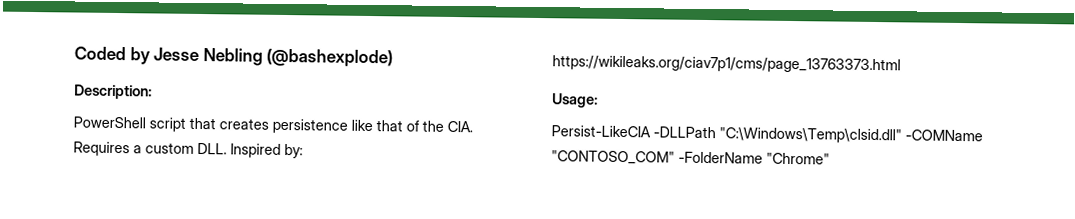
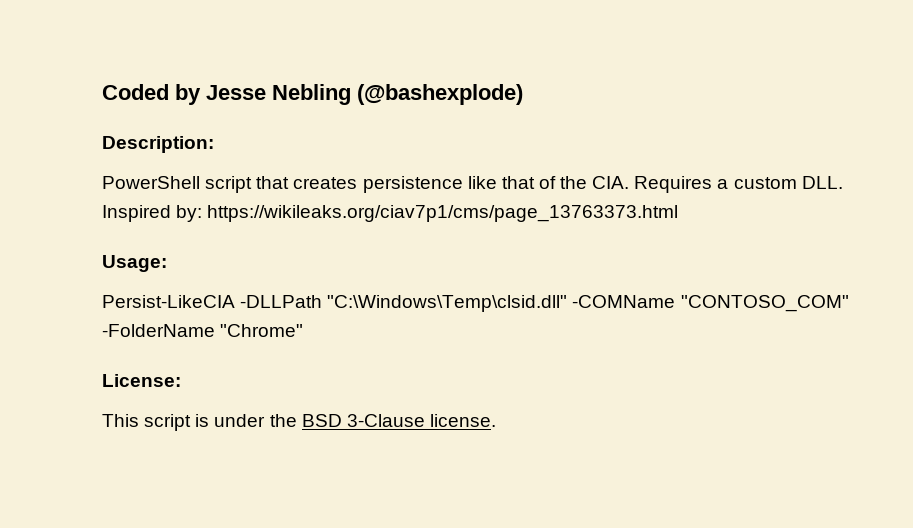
(830, 158) none -> [102,374,181,387] [102,414,496,431] // License: // This script is under the BSD 3-Clause license.

